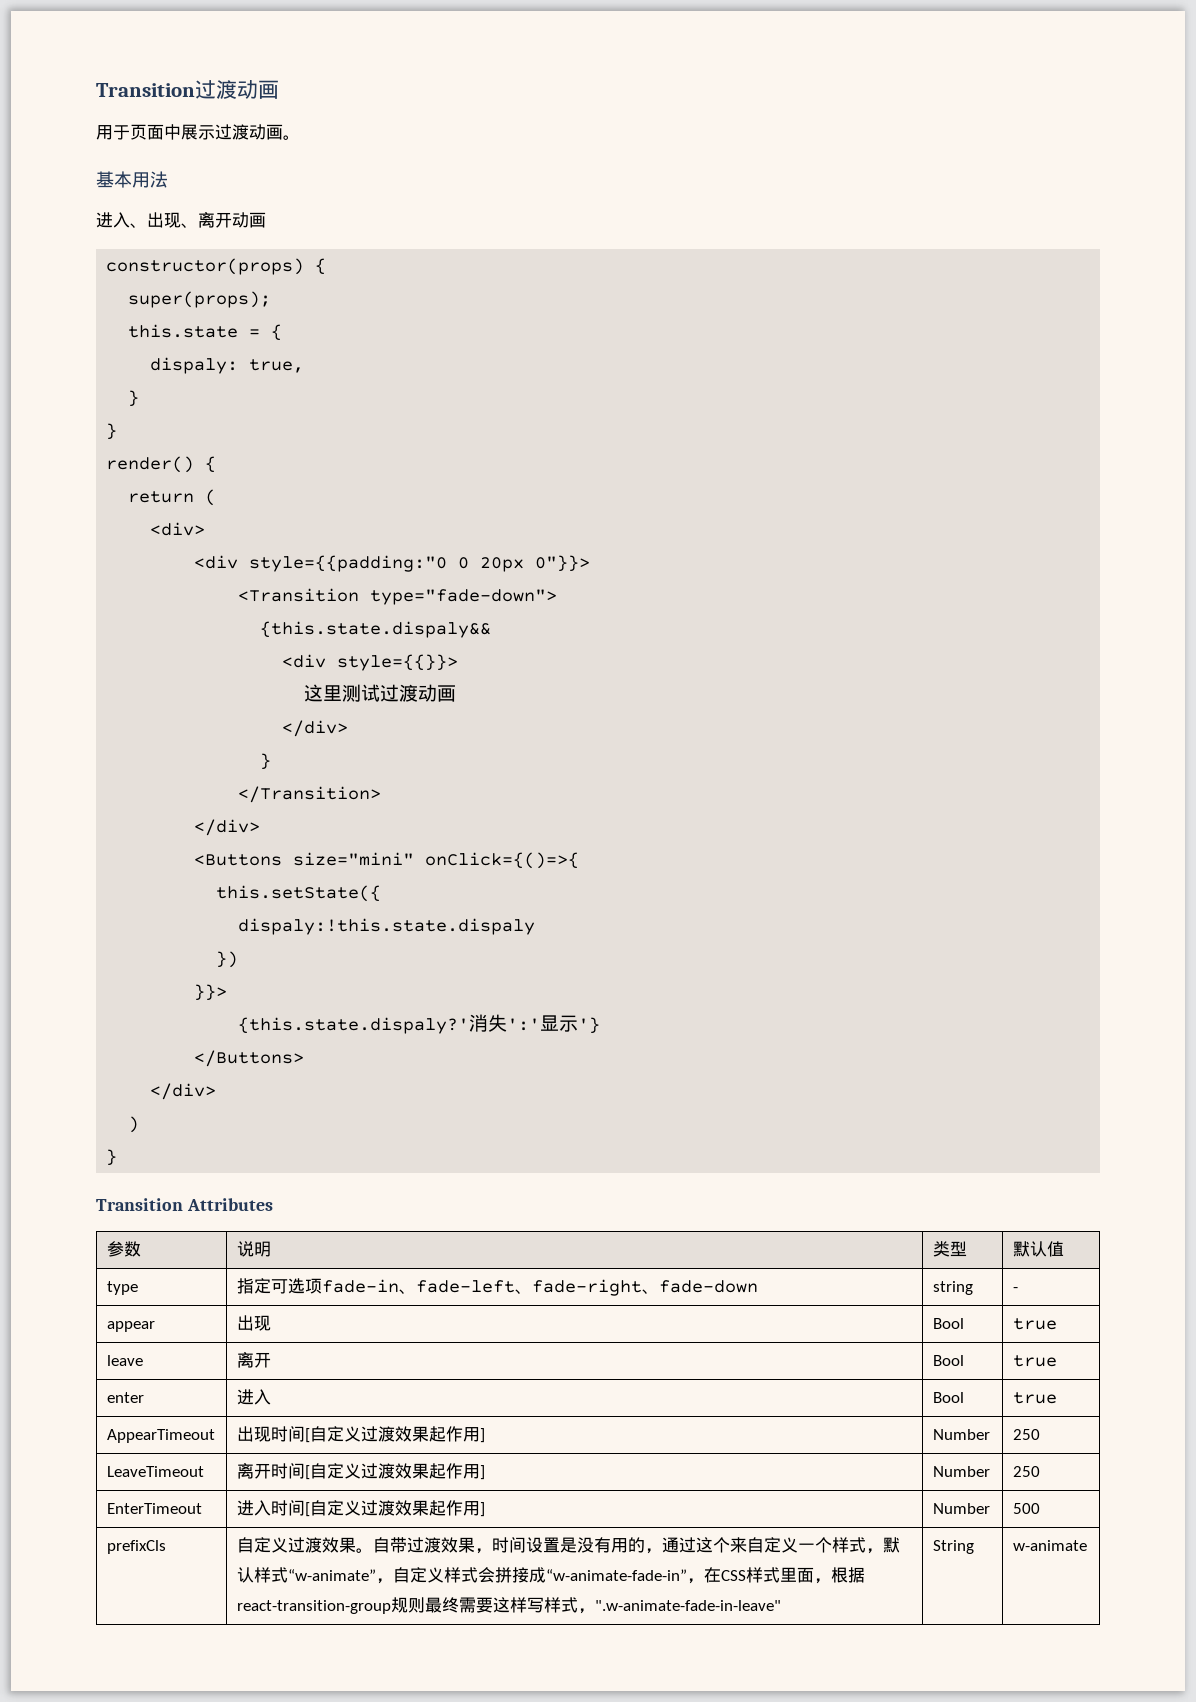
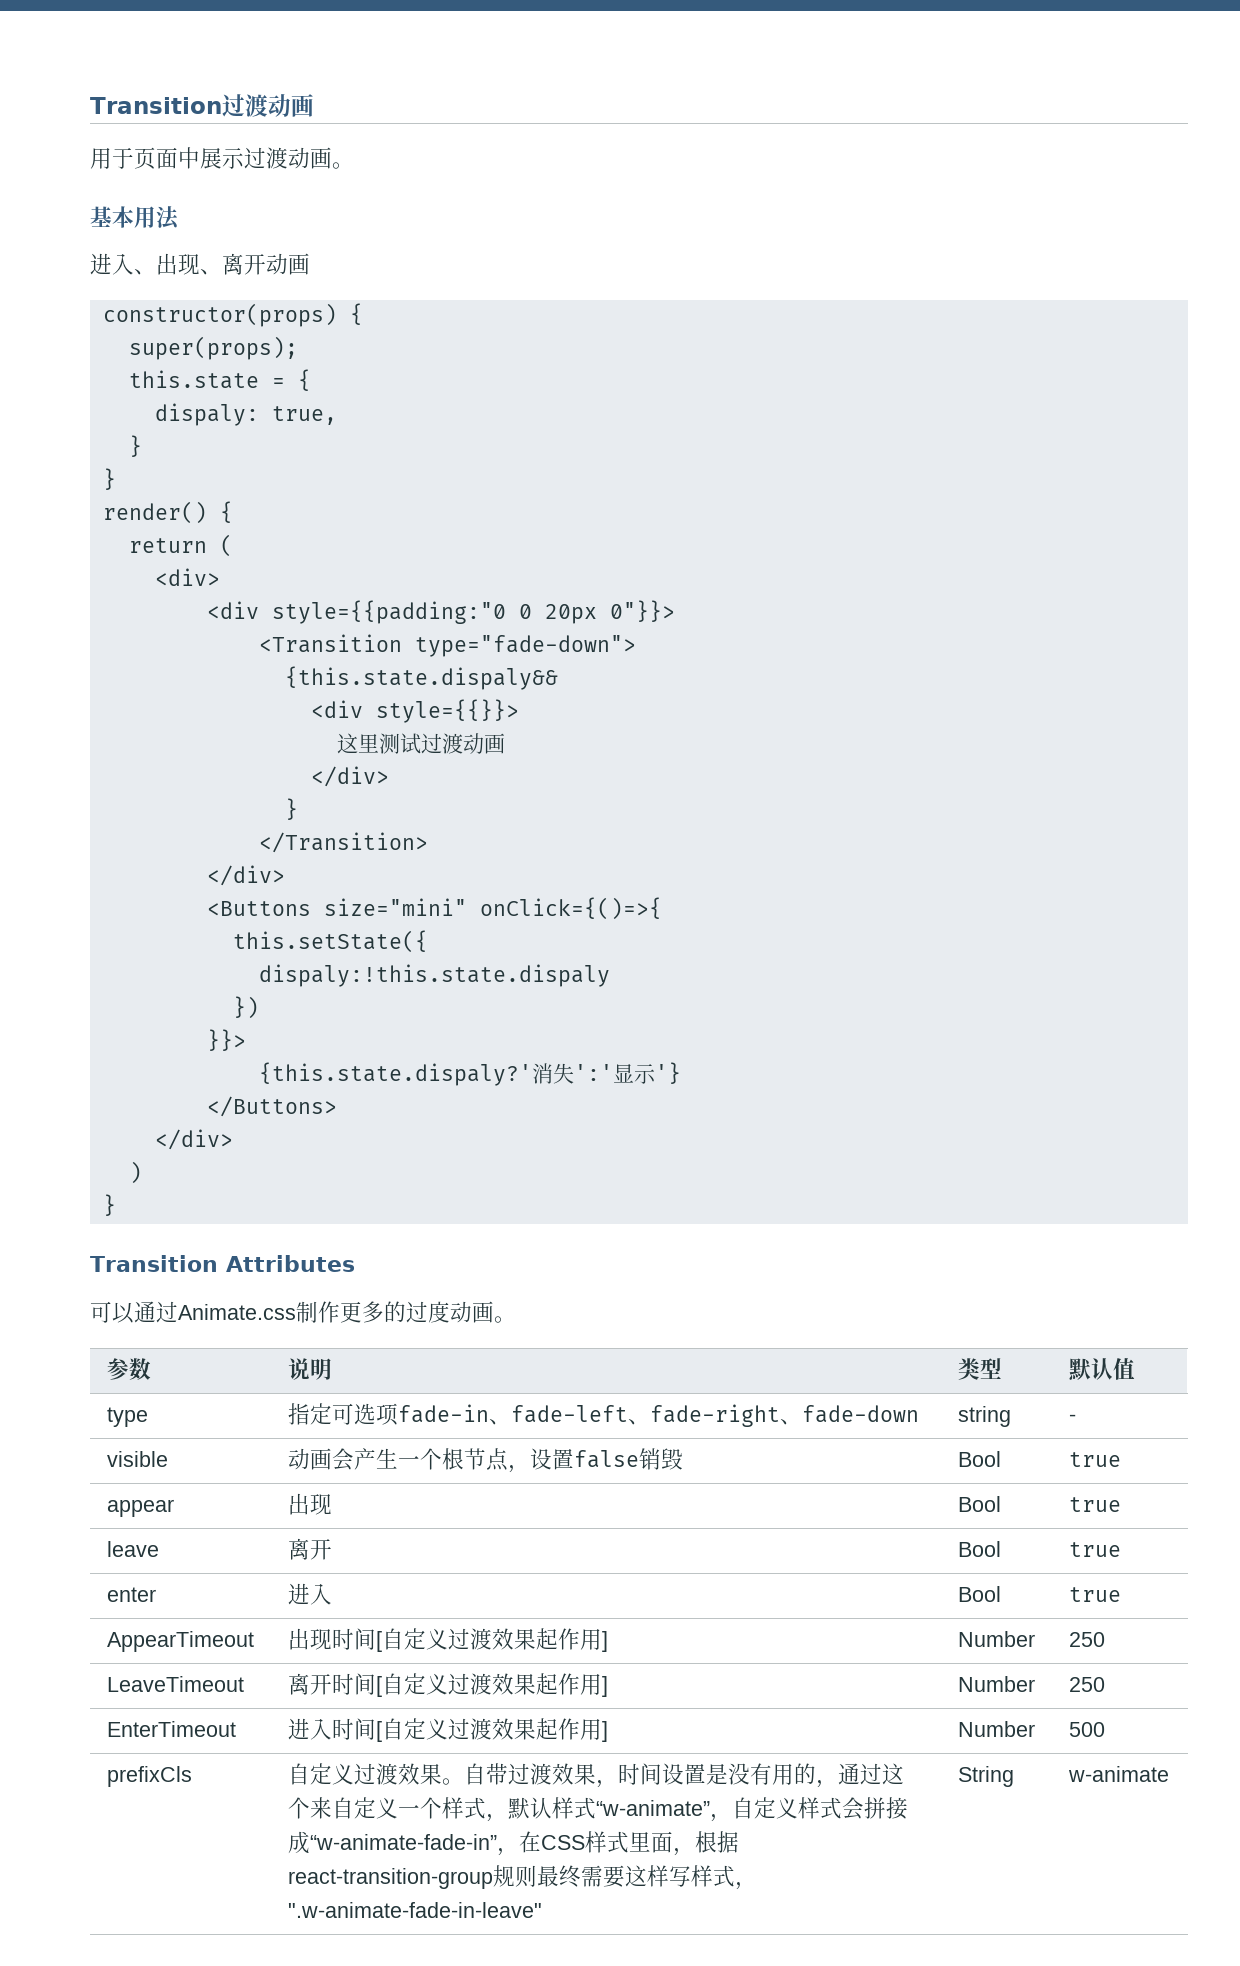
(273, 1204) none -> [90,1301,516,1324] // 可以通过Animate.css制作更多的过度动画。
(1018, 1289) none -> [106,1451,168,1467] [287,1448,683,1473] [957,1451,1001,1467] [1068,1452,1121,1467] // visible | 动画会产生一个根节点，设置false销毁 | Bool | true

